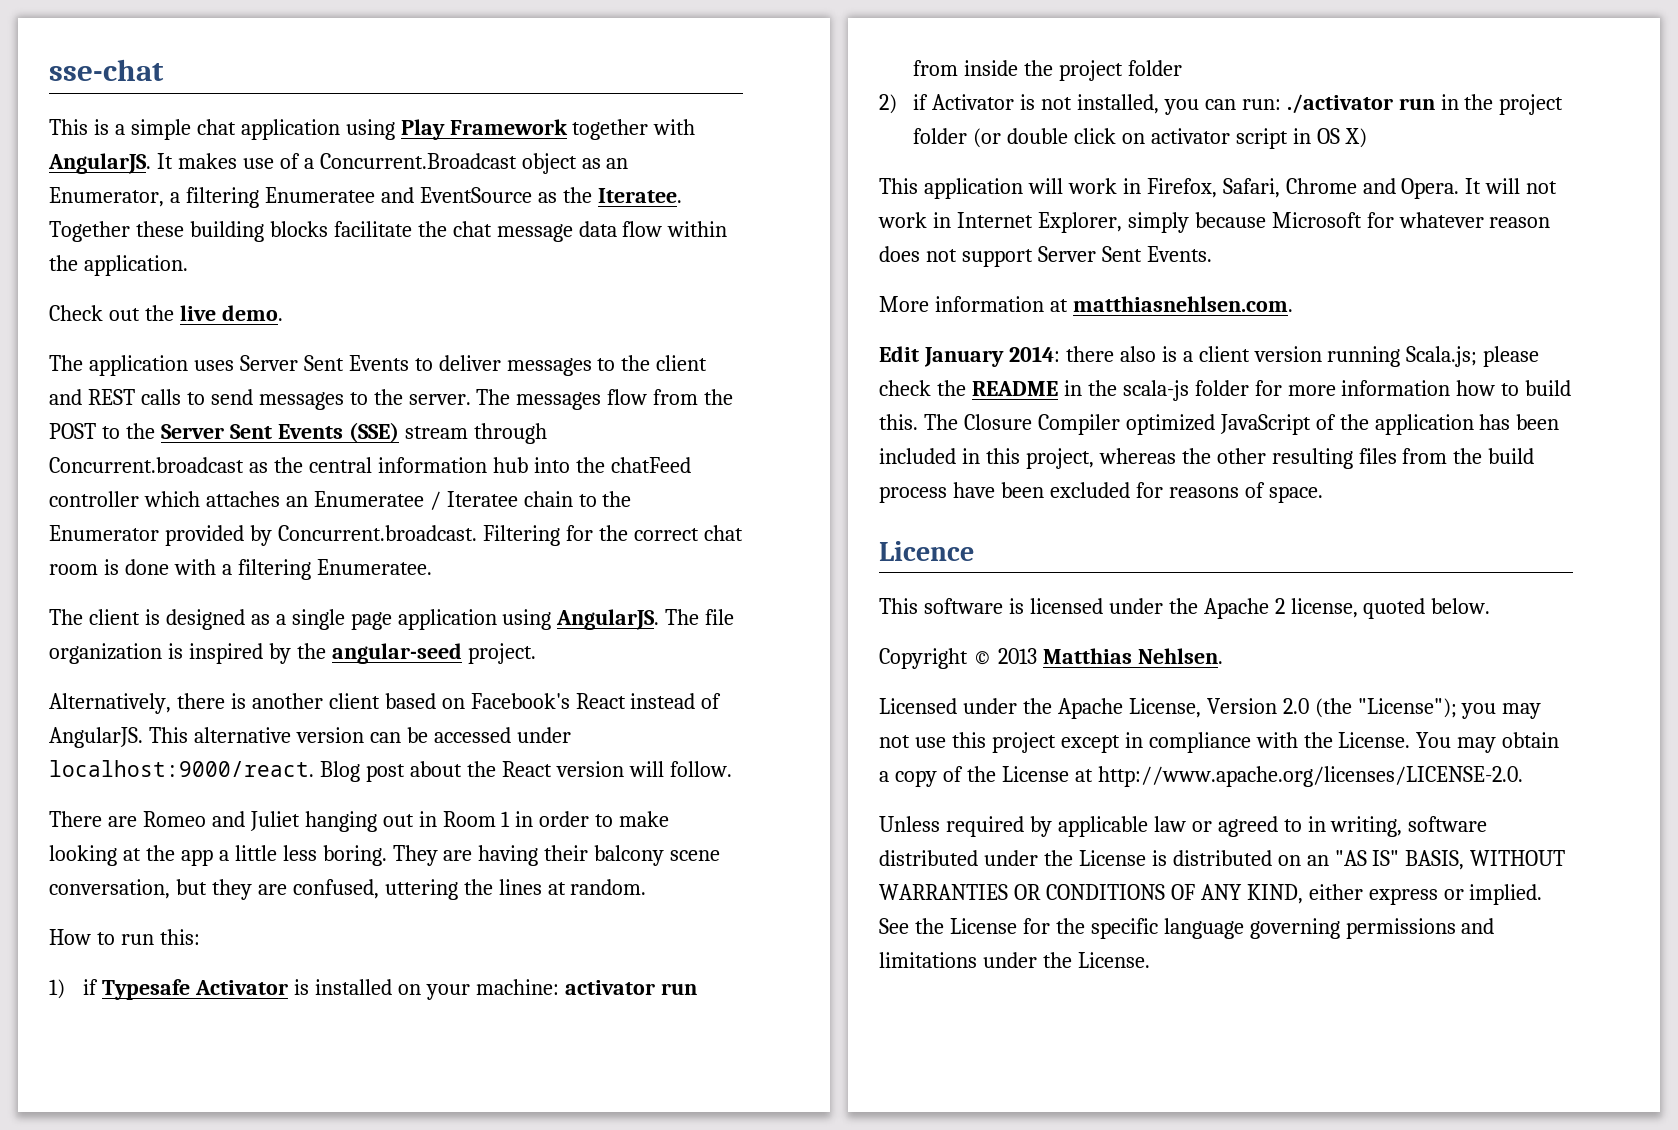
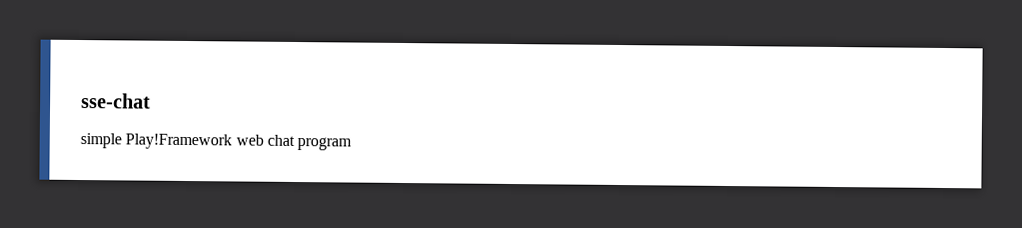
[49,119,696,140] [48,153,629,174] [49,187,682,208] [49,221,728,242] [49,255,188,276] [49,305,283,321] [49,355,708,376] [49,389,734,410] [49,422,547,444] [49,457,691,473] [49,491,632,510] [49,525,743,546] [49,559,432,580] [49,609,735,630] [49,643,536,664] [49,693,722,714] [49,727,571,748] [49,760,732,782] [49,811,670,832] [49,845,721,866] [49,879,647,900] [49,929,200,945] [49,979,697,1000] [913,60,1182,81] [879,94,1564,115] [913,128,1367,149] [879,178,1558,199] [878,212,1551,233] [879,246,1212,267] [879,296,1293,312] [879,346,1540,367] [879,380,1572,401] [879,414,1560,435] [879,448,1535,469] [879,482,1323,503] [879,541,974,561] [879,598,1491,619] [879,648,1223,669] [879,698,1542,719] [879,732,1560,753] [879,766,1523,787] [879,816,1488,837] [879,850,1566,870] [879,884,1543,905] [879,918,1495,939] [879,952,1150,968] This is a simple chat application using Play Framework together with AngularJS. It makes use of a Concurrent.Broadcast object as an Enumerator, a filtering Enumeratee and EventSource as the Iteratee. Together these building blocks facilitate the chat message data flow within the application. // Check out the live demo. // The application uses Server Sent Events to deliver messages to the client and REST calls to send messages to the server. The messages flow from the POST to the Server Sent Events (SSE) stream through Concurrent.broadcast as the central information hub into the chatFeed controller which attaches an Enumeratee / Iteratee chain to the Enumerator provided by Concurrent.broadcast. Filtering for the correct chat room is done with a filtering Enumeratee. // The client is designed as a single page application using AngularJS. The file organization is inspired by the angular-seed project. // Alternatively, there is another client based on Facebook's React instead of AngularJS. This alternative version can be accessed under localhost:9000/react. Blog post about the React version will follow. // There are Romeo and Juliet hanging out in Room 1 in order to make looking at the app a little less boring. They are having their balcony scene conversation, but they are confused, uttering the lines at random. // How to run this: // 1) if Typesafe Activator is installed on your machine: activator run from inside the project folder // 2) if Activator is not installed, you can run: ./activator run in the project folder (or double click on activator script in OS X) // This application will work in Firefox, Safari, Chrome and Opera. It will not work in Internet Explorer, simply because Microsoft for whatever reason does not support Server Sent Events. // More information at matthiasnehlsen.com. // Edit January 2014: there also is a client version running Scala.js; please check the README in the scala-js folder for more information how to build this. The Closure Compiler optimized JavaScript of the application has been included in this project, whereas the other resulting files from the build process have been excluded for reasons of space. // Licence // This software is licensed under the Apache 2 license, quoted below. // Copyright © 2013 Matthias Nehlsen. // Licensed under the Apache License, Version 2.0 (the "License"); you may not use this project except in compliance with the License. You may obtain a copy of the License at http://www.apache.org/licenses/LICENSE-2.0. // Unless required by applicable law or agreed to in writing, software distributed under the License is distributed on an "AS IS" BASIS, WITHOUT WARRANTIES OR CONDITIONS OF ANY KIND, either express or implied. See the License for the specific language governing permissions and limitations under the License. -> [80,133,353,151] simple Play!Framework web chat program

